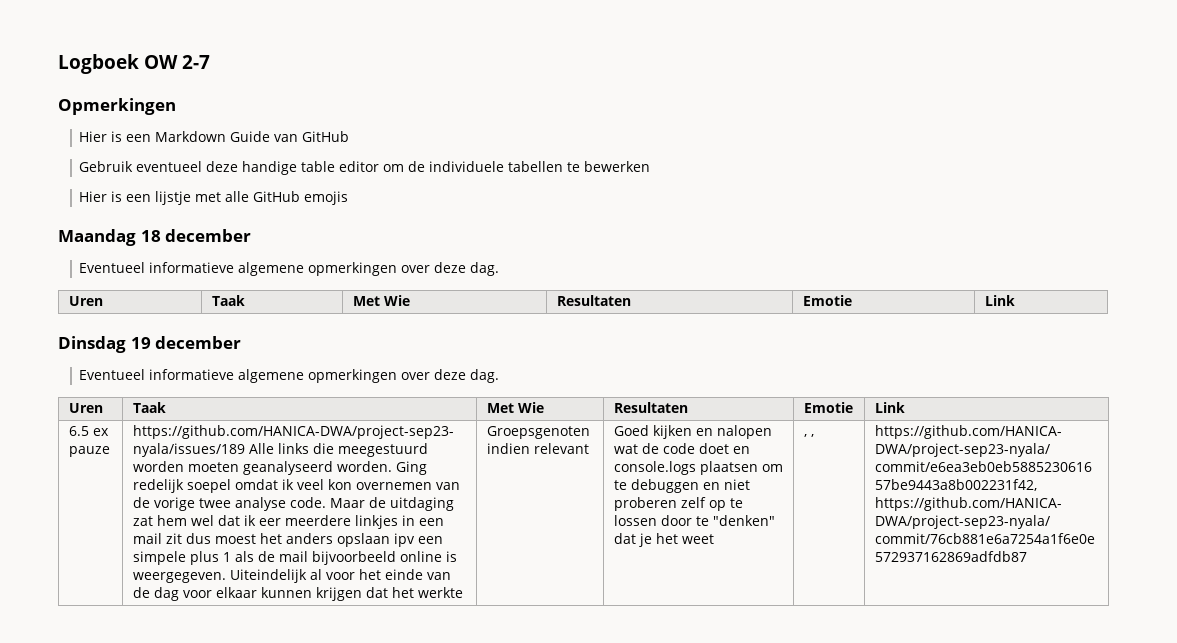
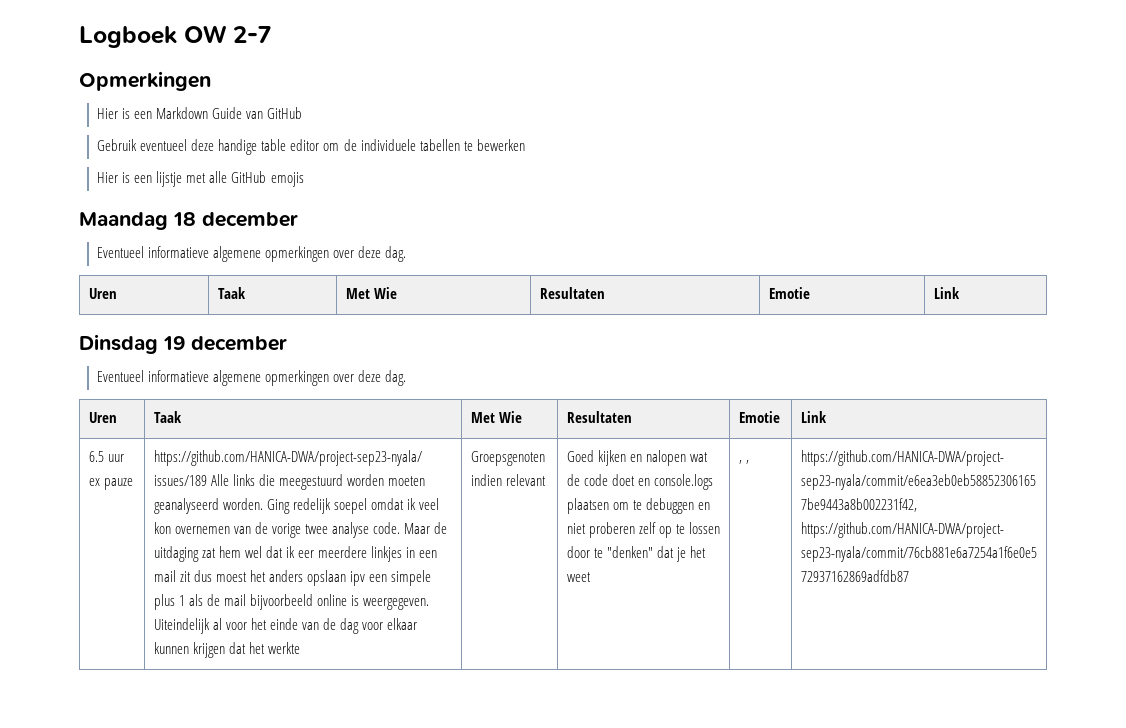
(89, 431) none -> [107,454,124,462] uur

